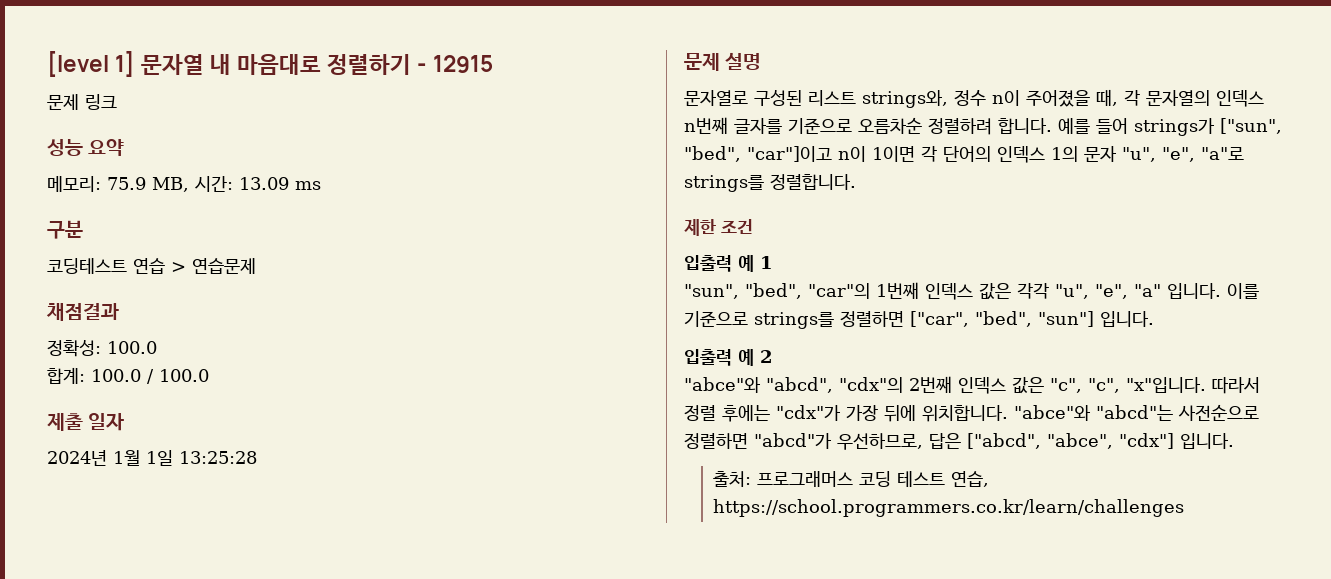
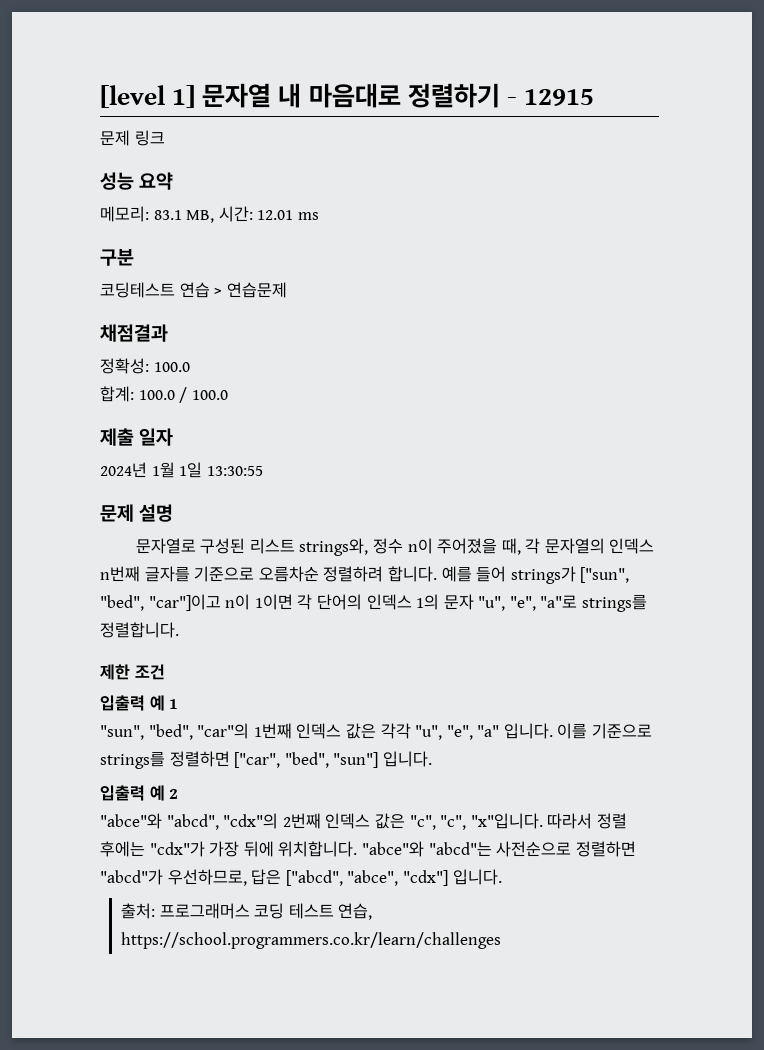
[107,177,146,190] 75.9 -> [153,210,182,220] 83.1
[239,177,289,190] 13.09 -> [257,210,294,220] 12.01
[179,451,257,464] 13:25:28 -> [206,466,263,476] 13:30:55

